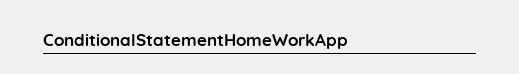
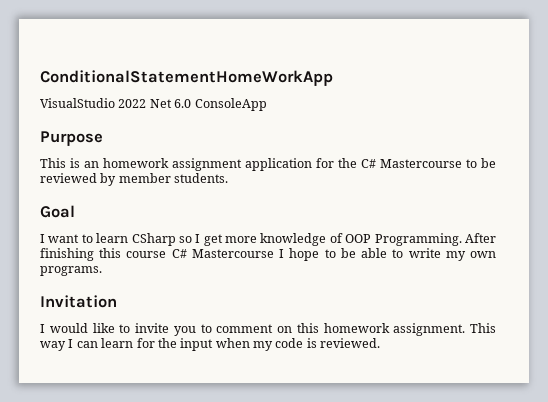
(348, 41) none -> [40,98,267,111] [40,131,103,146] [40,158,496,171] [40,173,229,186] [40,205,75,218] [40,233,496,246] [40,248,496,261] [40,266,102,276] [40,295,117,308] [40,323,496,336] [40,338,381,351] // VisualStudio 2022 Net 6.0 ConsoleApp // Purpose // This is an homework assignment application for the C# Mastercourse to be reviewed by member students. // Goal // I want to learn CSharp so I get more knowledge of OOP Programming. After finishing this course C# Mastercourse I hope to be able to write my own programs. // Invitation // I would like to invite you to comment on this homework assignment. This way I can learn for the input when my code is reviewed.

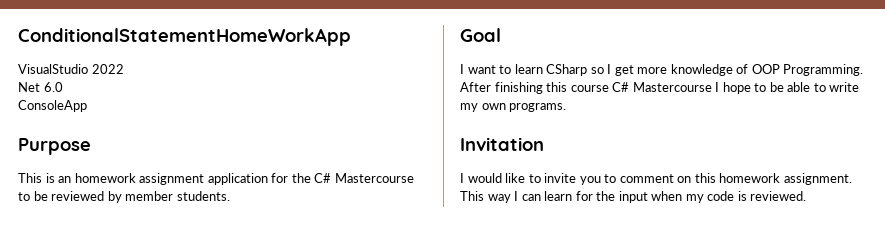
(147, 103) none -> (124, 69) //
(192, 103) none -> (63, 87) //

